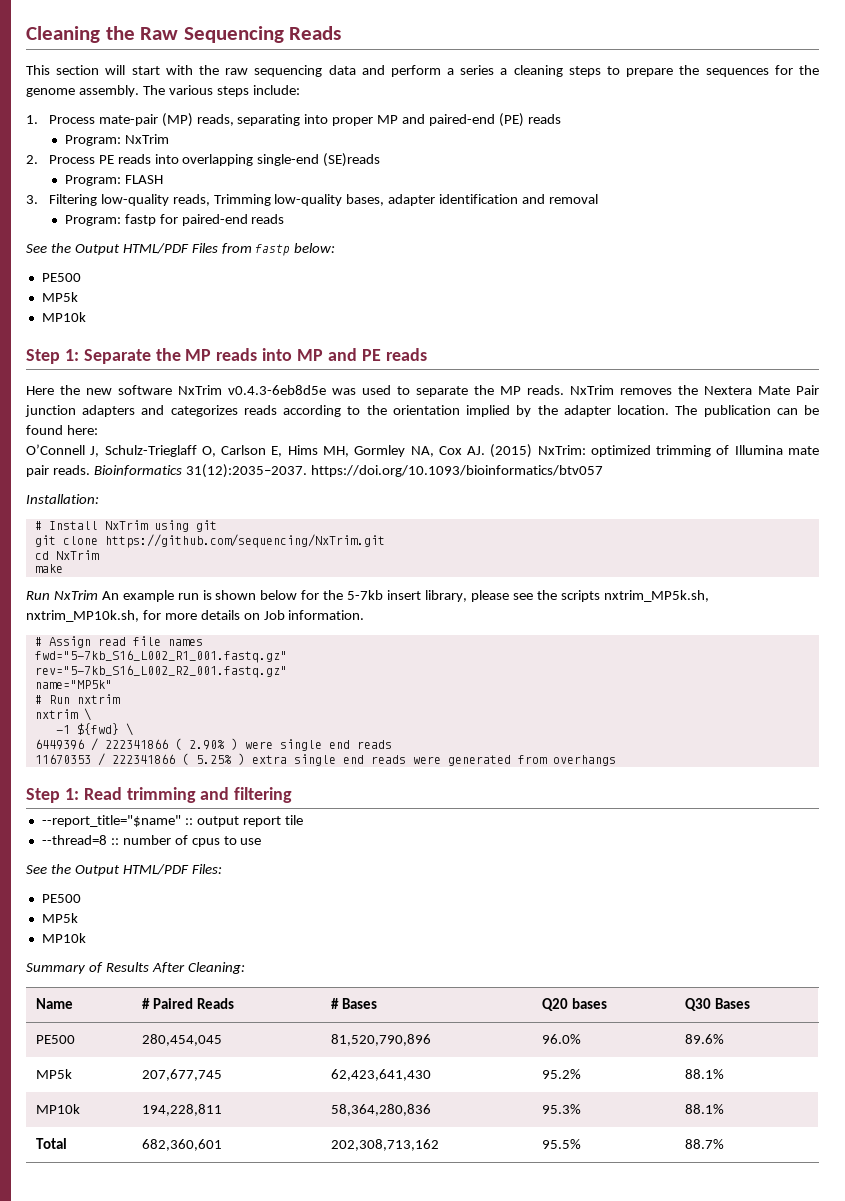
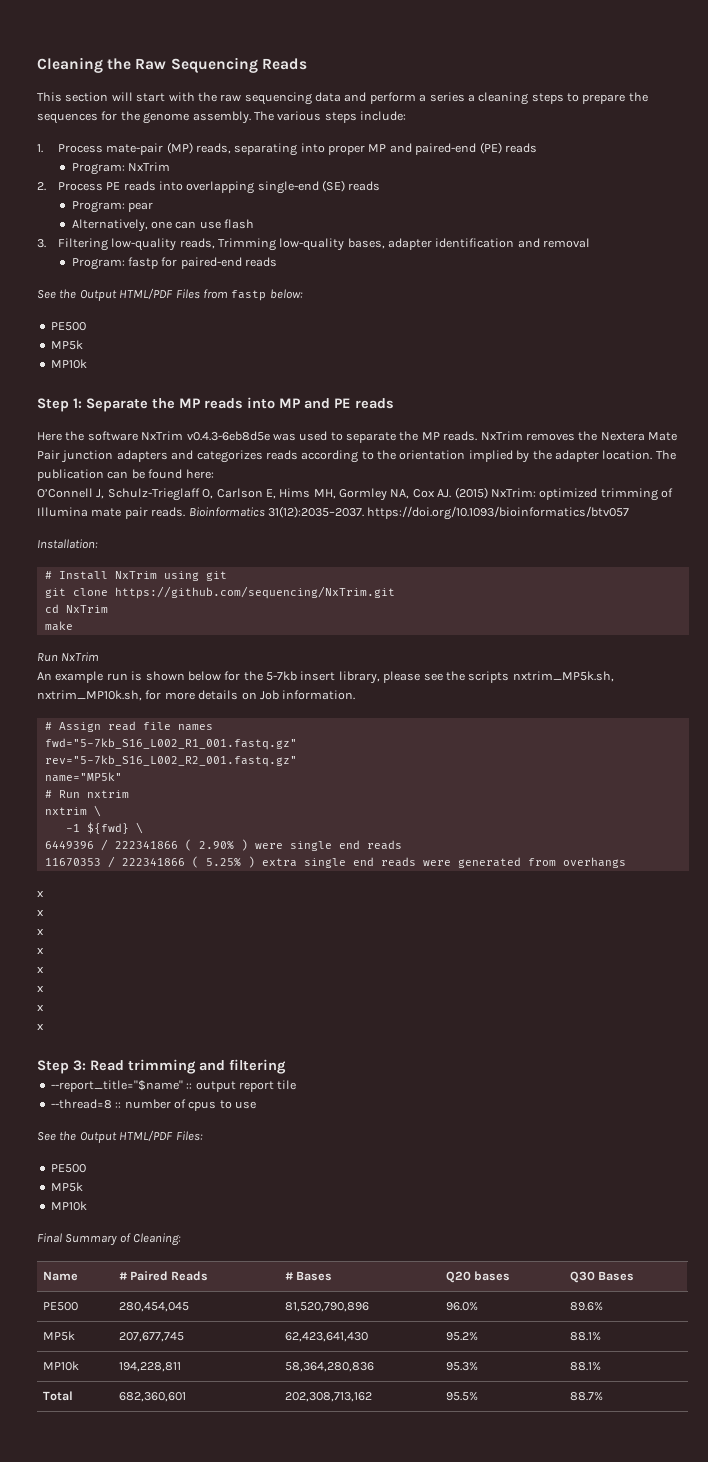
[323,153,381,167] [64,175,163,186] (SE)reads // Program: FLASH -> [322,180,381,192] [71,201,153,213] [71,219,255,232] (SE) reads // Program: pear // Alternatively, one can use flash
[86,388,112,395] new -> (85, 436) none
(98, 595) none -> (100, 656) //
[26,788,79,803] // Step 1: -> [37,891,44,897] [37,910,44,916] [37,929,44,935] [37,948,44,954] [37,967,44,973] [37,986,44,992] [37,1005,44,1011] [37,1024,44,1030] [37,1060,86,1074] // x // x // x // x // x // x // x // x // Step 3:
(86, 938) none -> [37,1233,62,1243] Final
[105,962,185,973] Results After -> (131, 1238) none

